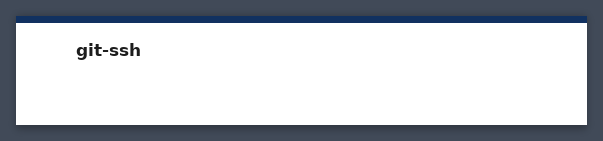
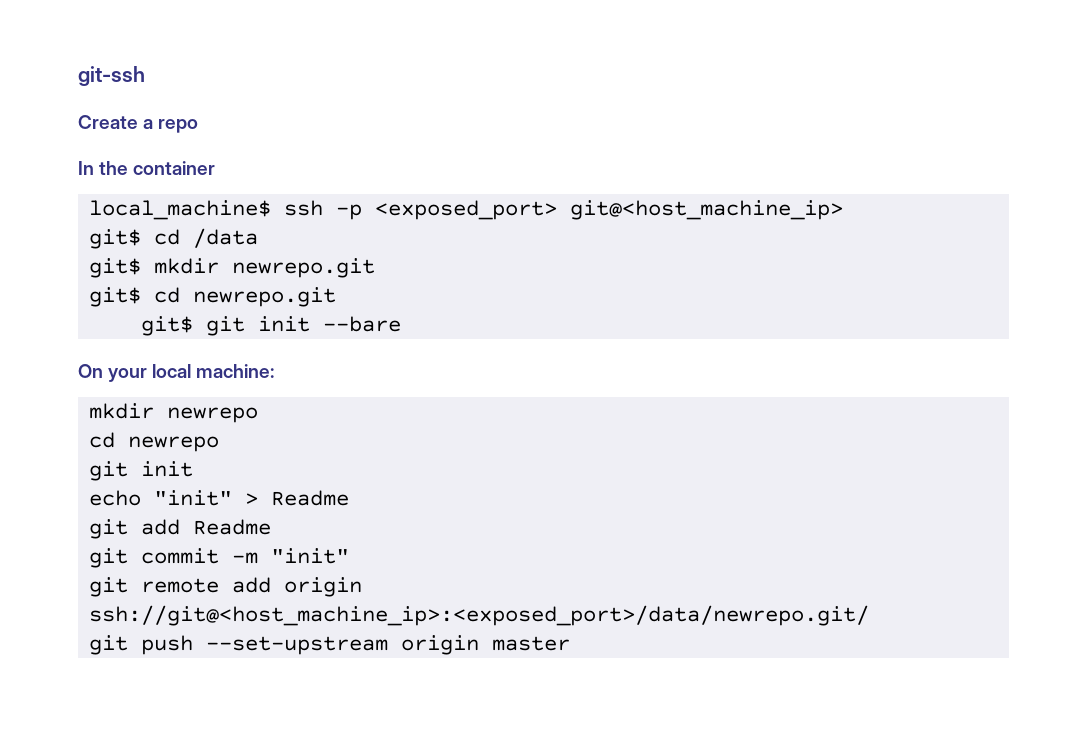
(141, 51) none -> [78,115,199,133] [78,161,216,175] [88,200,843,220] [88,228,258,249] [88,258,375,278] [88,287,336,307] [140,316,401,336] [78,364,275,382] [88,403,258,423] [88,432,219,452] [88,461,193,481] [88,490,349,506] [88,519,271,539] [88,548,349,568] [88,577,362,597] [88,605,869,626] [88,635,570,655] // Create a repo // In the container // local_machine$ ssh -p <exposed_port> git@<host_machine_ip> // git$ cd /data // git$ mkdir newrepo.git // git$ cd newrepo.git // git$ git init --bare // On your local machine: // mkdir newrepo // cd newrepo // git init // echo "init" > Readme // git add Readme // git commit -m "init" // git remote add origin ssh://git@<host_machine_ip>:<exposed_port>/data/newrepo.git/ // git push --set-upstream origin master

